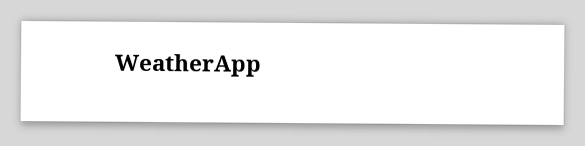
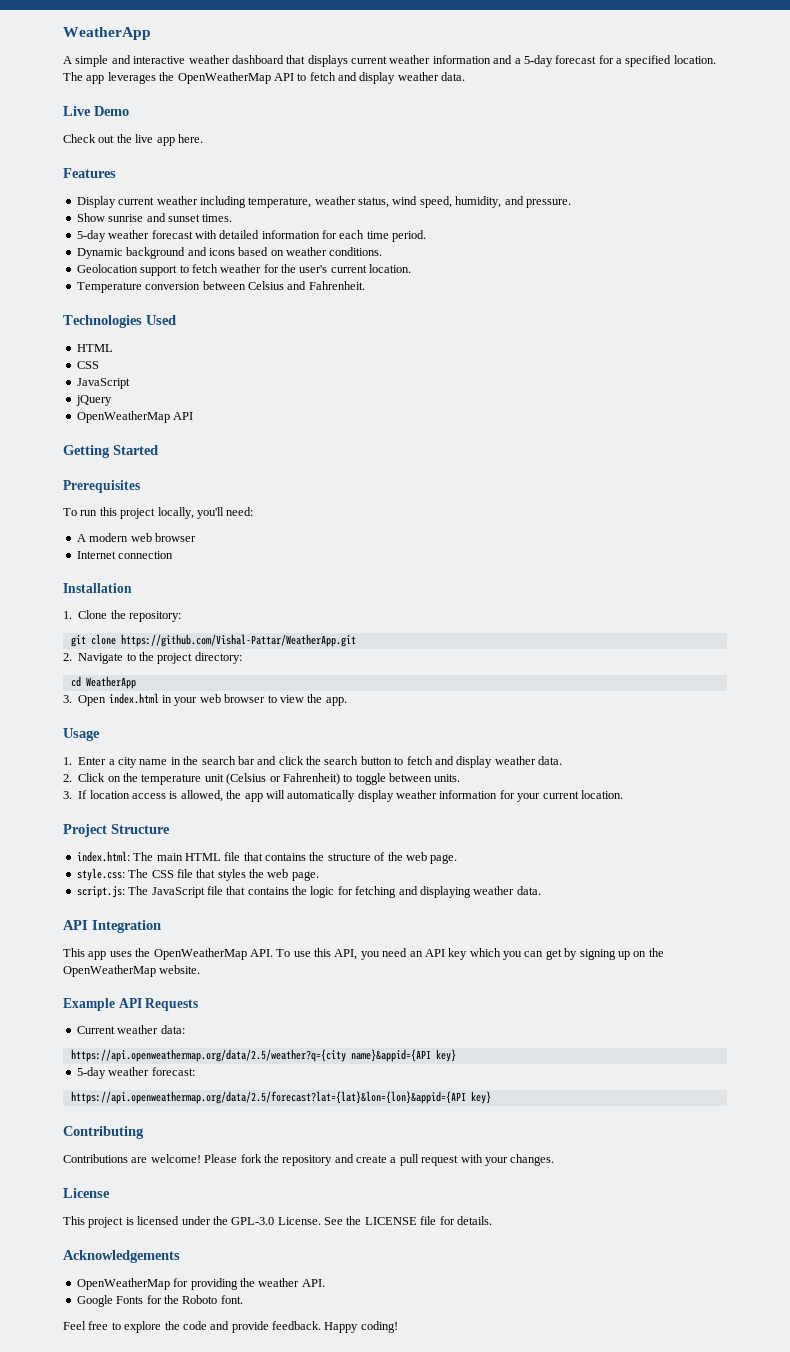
[114,53,262,77] WeatherApp -> [63,27,151,40] [63,55,716,67] [63,72,466,84] [63,106,129,116] [63,134,203,146] [63,168,116,178] [76,196,571,208] [76,213,233,222] [76,230,427,242] [76,247,383,259] [76,264,412,276] [76,281,365,293] [63,315,176,328] [76,344,113,352] [76,361,99,369] [76,378,130,389] [75,395,112,406] [76,411,194,423] [63,445,158,458] [63,480,140,493] [63,507,254,519] [76,533,196,542] [76,551,174,559] [63,583,132,593] [63,610,181,622] [70,634,356,647] [63,652,242,664] [70,676,136,689] [63,693,347,706] [63,728,100,741] [63,756,562,768] [63,773,461,785] [63,790,623,802] [63,824,170,837] [76,851,458,864] [76,868,319,881] [76,886,541,898] [63,920,161,933] [63,948,664,960] [63,965,201,977] [63,998,199,1011] [76,1025,185,1034] [70,1049,456,1062] [76,1067,195,1079] [70,1091,491,1104] [63,1126,144,1139] [63,1154,555,1166] [63,1188,110,1198] [63,1216,492,1228] [63,1250,180,1263] [76,1278,325,1290] [76,1295,243,1307] [63,1321,398,1333] WeatherApp // A simple and interactive weather dashboard that displays current weather information and a 5-day forecast for a specified location. The app leverages the OpenWeatherMap API to fetch and display weather data. // Live Demo // Check out the live app here. // Features // Display current weather including temperature, weather status, wind speed, humidity, and pressure. // Show sunrise and sunset times. // 5-day weather forecast with detailed information for each time period. // Dynamic background and icons based on weather conditions. // Geolocation support to fetch weather for the user's current location. // Temperature conversion between Celsius and Fahrenheit. // Technologies Used // HTML // CSS // JavaScript // jQuery // OpenWeatherMap API // Getting Started // Prerequisites // To run this project locally, you'll need: // A modern web browser // Internet connection // Installation // 1. Clone the repository: // git clone https://github.com/Vishal-Pattar/WeatherApp.git // 2. Navigate to the project directory: // cd WeatherApp // 3. Open index.html in your web browser to view the app. // Usage // 1. Enter a city name in the search bar and click the search button to fetch and display weather data. // 2. Click on the temperature unit (Celsius or Fahrenheit) to toggle between units. // 3. If location access is allowed, the app will automatically display weather information for your current location. // Project Structure // index.html: The main HTML file that contains the structure of the web page. // style.css: The CSS file that styles the web page. // script.js: The JavaScript file that contains the logic for fetching and displaying weather data. // API Integration // This app uses the OpenWeatherMap API. To use this API, you need an API key which you can get by signing up on the OpenWeatherMap website. // Example API Requests // Current weather data: // https://api.openweathermap.org/data/2.5/weather?q={city name}&appid={API key} // 5-day weather forecast: // https://api.openweathermap.org/data/2.5/forecast?lat={lat}&lon={lon}&appid={API key} // Contributing // Contributions are welcome! Please fork the repository and create a pull request with your changes. // License // This project is licensed under the GPL-3.0 License. See the LICENSE file for details. // Acknowledgements // OpenWeatherMap for providing the weather API. // Google Fonts for the Roboto font. // Feel free to explore the code and provide feedback. Happy coding!

